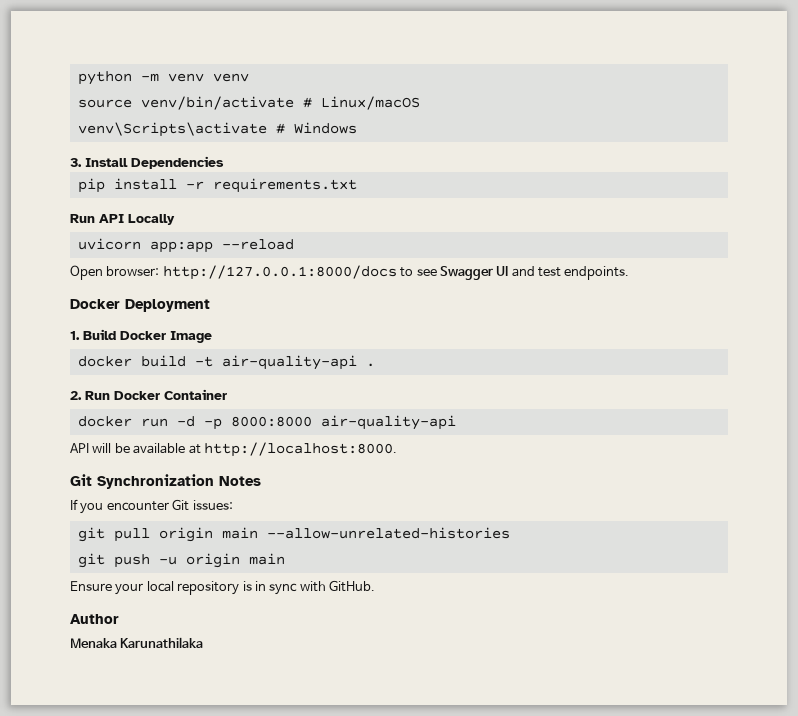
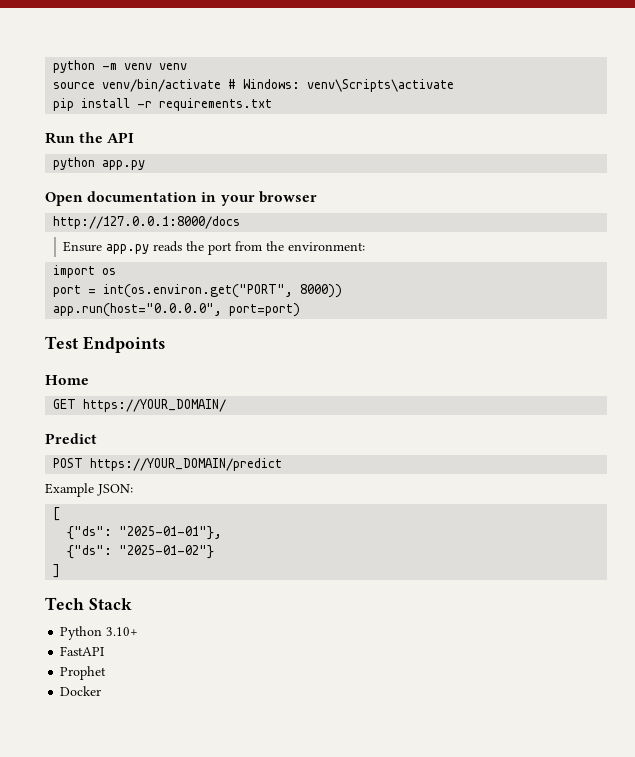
[320,96,420,110] Linux/macOS // -> [243,79,301,89] Windows:
[275,122,357,134] [70,156,224,169] # Windows // 3. Install Dependencies -> (455, 85) none
[99,214,175,225] [77,238,294,253] [70,265,630,280] [70,299,210,312] [70,329,212,343] [77,355,375,370] [70,389,227,400] [77,415,456,430] [70,442,397,457] [70,474,261,489] [70,499,233,514] [77,527,510,542] [77,553,285,568] [70,580,375,595] [70,614,119,624] [70,637,204,648] API Locally // uvicorn app:app --reload // Open browser: http://127.0.0.1:8000/docs to see Swagger UI and test endpoints. // Docker Deployment // 1. Build Docker Image // docker build -t air-quality-api . // 2. Run Docker Container // docker run -d -p 8000:8000 air-quality-api // API will be available at http://localhost:8000. // Git Synchronization Notes // If you encounter Git issues: // git pull origin main --allow-unrelated-histories // git push -u origin main // Ensure your local repository is in sync with GitHub. // Author // Menaka Karunathilaka -> [79,132,135,143] [53,157,146,170] [45,191,317,206] [53,216,241,229] [63,241,366,255] [53,265,117,278] [53,284,343,298] [53,303,301,317] [45,336,165,353] [45,375,89,385] [53,399,227,412] [45,433,97,444] [53,458,283,471] [45,483,133,497] [53,507,61,521] [67,526,223,540] [67,545,215,559] [53,564,61,578] [45,597,132,610] [60,626,139,640] [60,646,105,656] [60,666,107,680] [60,686,102,696] the API // python app.py // Open documentation in your browser // http://127.0.0.1:8000/docs // Ensure app.py reads the port from the environment: // import os // port = int(os.environ.get("PORT", 8000)) // app.run(host="0.0.0.0", port=port) // Test Endpoints // Home // GET https://YOUR_DOMAIN/ // Predict // POST https://YOUR_DOMAIN/predict // Example JSON: // [ // {"ds": "2025-01-01"}, // {"ds": "2025-01-02"} // ] // Tech Stack // Python 3.10+ // FastAPI // Prophet // Docker

